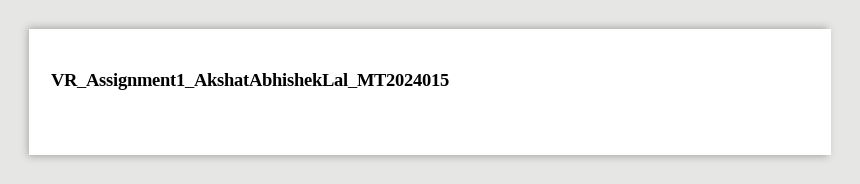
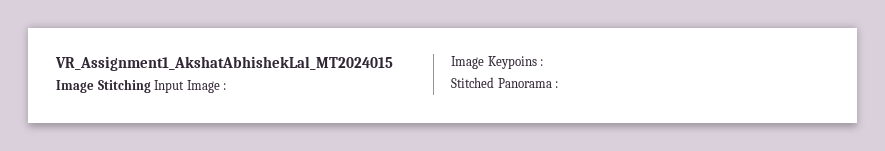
(449, 81) none -> [56,79,227,93] [451,56,544,69] [451,77,559,88] // Image Stitching Input Image : // Image Keypoins : // Stitched Panorama :

